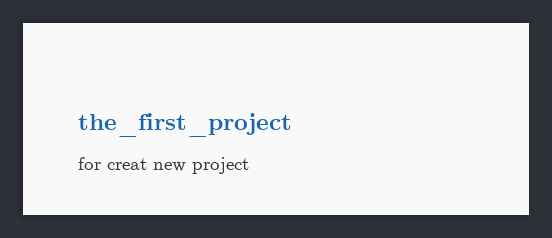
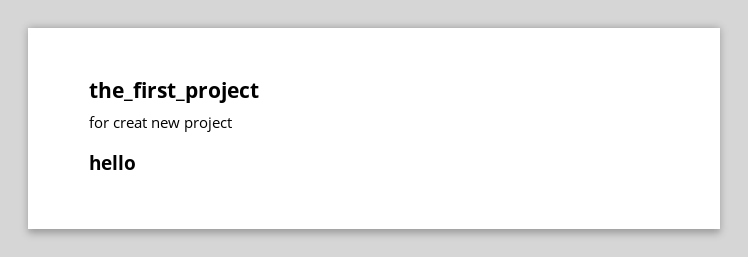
(249, 165) none -> [89,155,136,170] // hello

